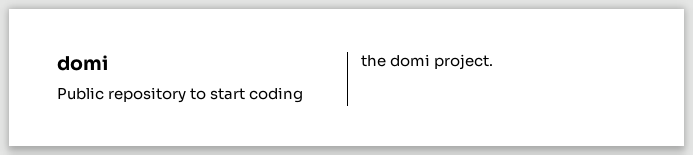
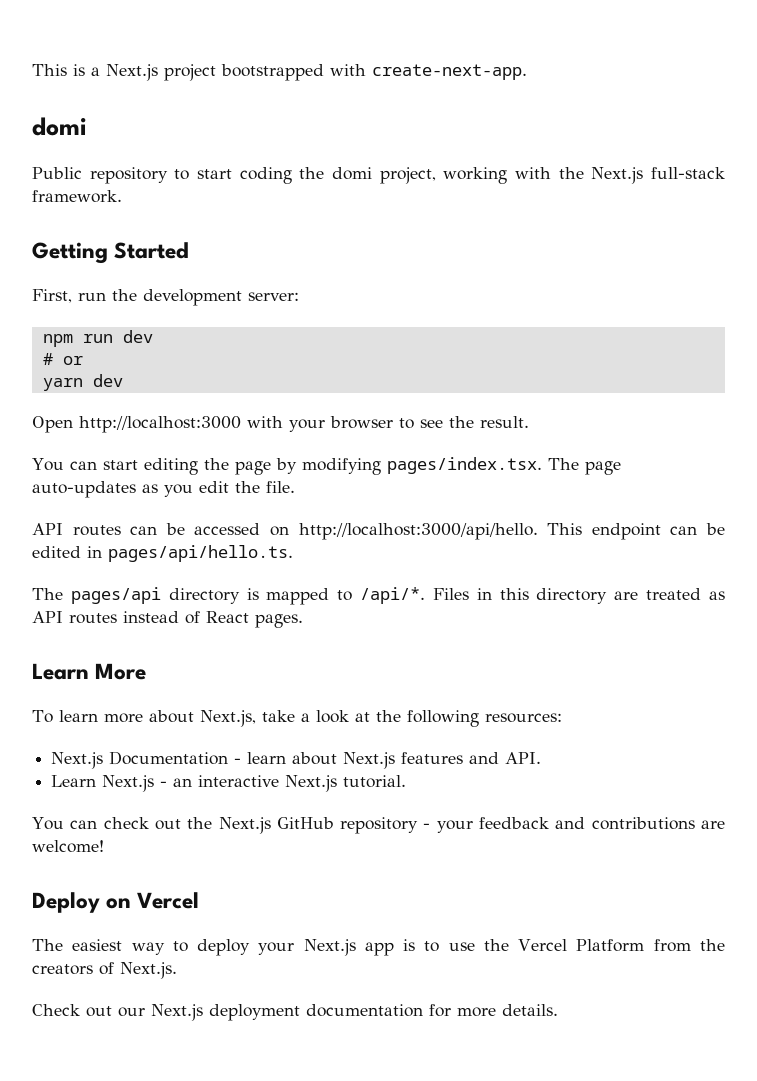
(57, 63) none -> [32,64,527,81] This is a Next.js project bootstrapped with create-next-app. //
[434,54,494,70] project. -> [379,167,725,184] [32,190,122,203] [32,242,190,264] [32,289,299,306] [42,330,153,347] [42,353,83,365] [42,374,123,391] [32,416,529,433] [32,457,621,475] [32,481,295,498] [32,523,726,540] [32,545,293,562] [32,587,725,605] [32,611,303,628] [32,663,147,680] [32,710,562,727] [51,751,542,769] [51,775,407,792] [32,817,726,834] [32,840,104,853] [32,892,200,913] [32,939,725,956] [32,962,177,979] [32,1004,558,1021] project, working with the Next.js full-stack framework. // Getting Started // First, run the development server: // npm run dev // # or // yarn dev // Open http://localhost:3000 with your browser to see the result. // You can start editing the page by modifying pages/index.tsx. The page auto-updates as you edit the file. // API routes can be accessed on http://localhost:3000/api/hello. This endpoint can be edited in pages/api/hello.ts. // The pages/api directory is mapped to /api/*. Files in this directory are treated as API routes instead of React pages. // Learn More // To learn more about Next.js, take a look at the following resources: // Next.js Documentation - learn about Next.js features and API. // Learn Next.js - an interactive Next.js tutorial. // You can check out the Next.js GitHub repository - your feedback and contributions are welcome! // Deploy on Vercel // The easiest way to deploy your Next.js app is to use the Vercel Platform from the creators of Next.js. // Check out our Next.js deployment documentation for more details.

